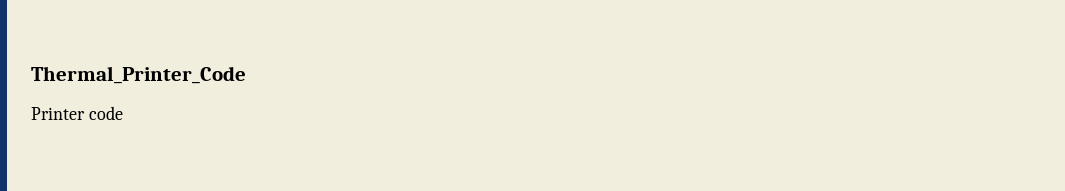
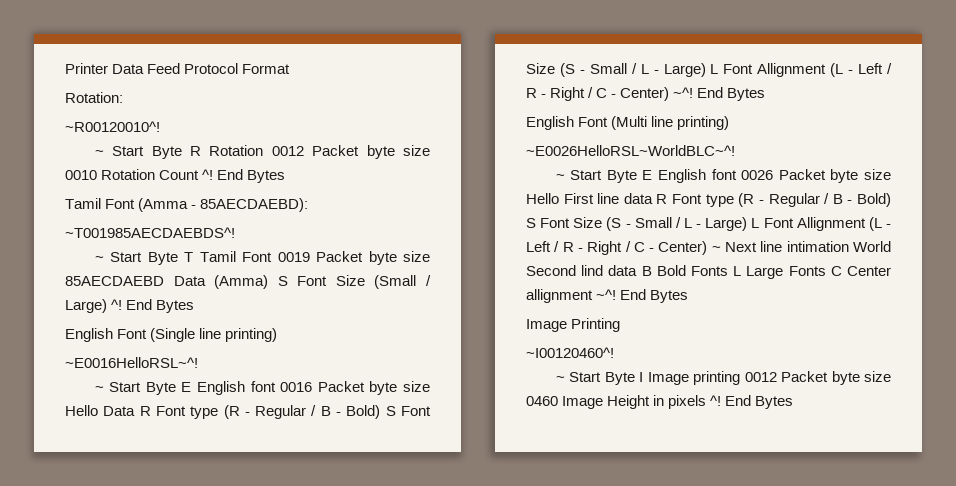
[31,66,246,84] [31,106,123,120] Thermal_Printer_Code // Printer code -> [65,63,291,74] [65,92,123,103] [65,121,160,132] [94,145,430,159] [65,169,286,183] [65,198,309,212] [65,227,235,238] [94,251,430,265] [65,275,431,289] [65,299,195,313] [65,328,278,342] [65,357,198,368] [94,381,430,395] [65,405,432,419] [526,63,892,77] [526,87,766,101] [526,116,730,130] [526,145,735,156] [555,169,891,183] [526,193,892,207] [526,217,891,231] [526,241,891,255] [526,265,891,279] [526,289,689,303] [526,318,621,332] [526,347,614,358] [555,371,891,385] [526,395,794,409] Printer Data Feed Protocol Format // Rotation: // ~R00120010^! // ~ Start Byte R Rotation 0012 Packet byte size 0010 Rotation Count ^! End Bytes // Tamil Font (Amma - 85AECDAEBD): // ~T001985AECDAEBDS^! // ~ Start Byte T Tamil Font 0019 Packet byte size 85AECDAEBD Data (Amma) S Font Size (Small / Large) ^! End Bytes // English Font (Single line printing) // ~E0016HelloRSL~^! // ~ Start Byte E English font 0016 Packet byte size Hello Data R Font type (R - Regular / B - Bold) S Font Size (S - Small / L - Large) L Font Allignment (L - Left / R - Right / C - Center) ~^! End Bytes // English Font (Multi line printing) // ~E0026HelloRSL~WorldBLC~^! // ~ Start Byte E English font 0026 Packet byte size Hello First line data R Font type (R - Regular / B - Bold) S Font Size (S - Small / L - Large) L Font Allignment (L - Left / R - Right / C - Center) ~ Next line intimation World Second lind data B Bold Fonts L Large Fonts C Center allignment ~^! End Bytes // Image Printing // ~I00120460^! // ~ Start Byte I Image printing 0012 Packet byte size 0460 Image Height in pixels ^! End Bytes

